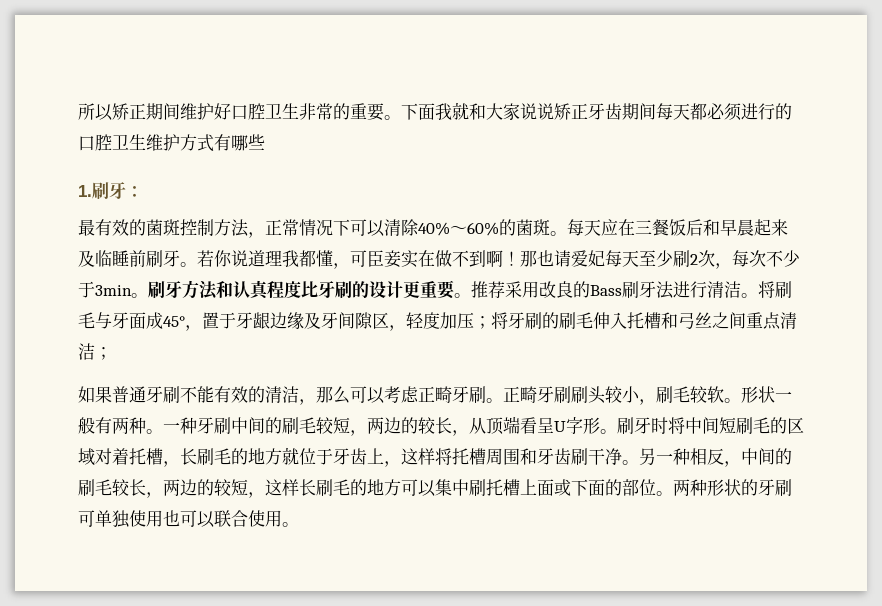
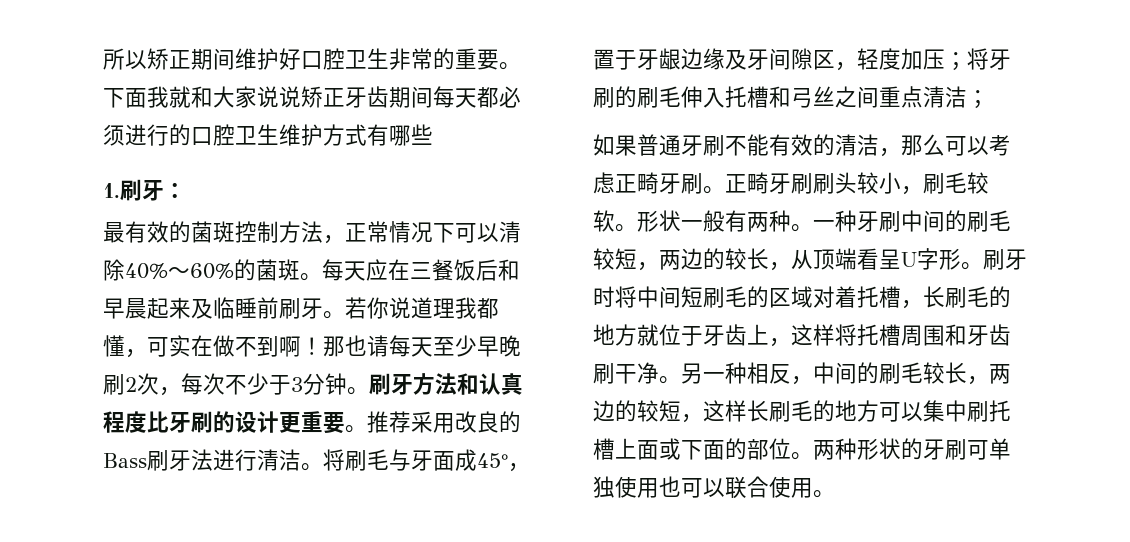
[367,250,402,268] 臣妾 -> (169, 347) none
[571,250,605,267] 爱妃 -> (389, 346) none
(673, 258) none -> [477,335,521,357] 早晚
[95,285,132,296] 3min -> [291,373,347,395] 3分钟

